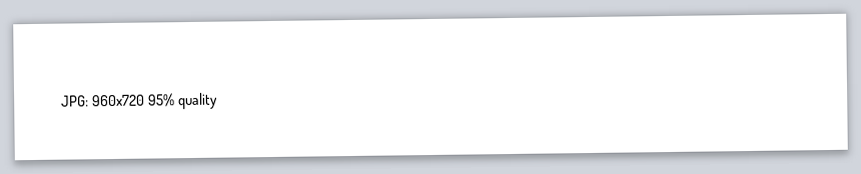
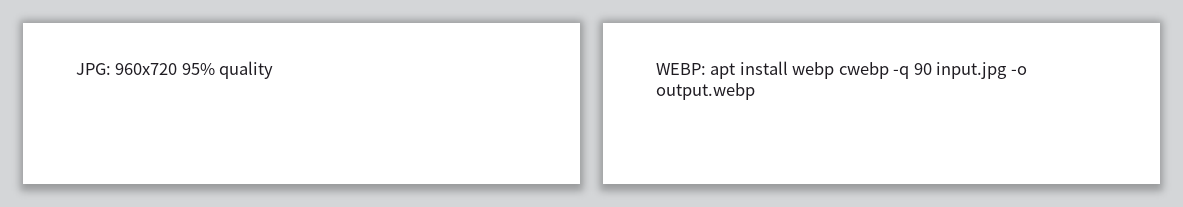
(218, 101) none -> [656,61,1027,79] [656,83,755,100] // WEBP: apt install webp cwebp -q 90 input.jpg -o output.webp

